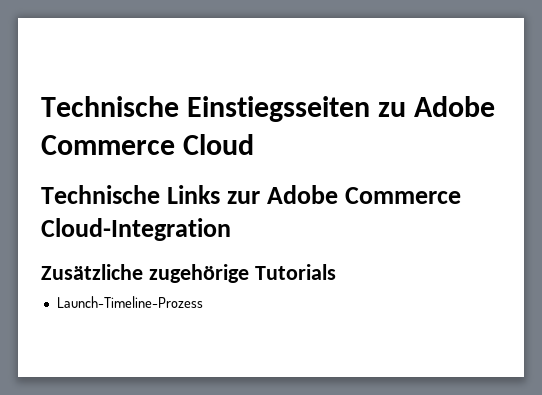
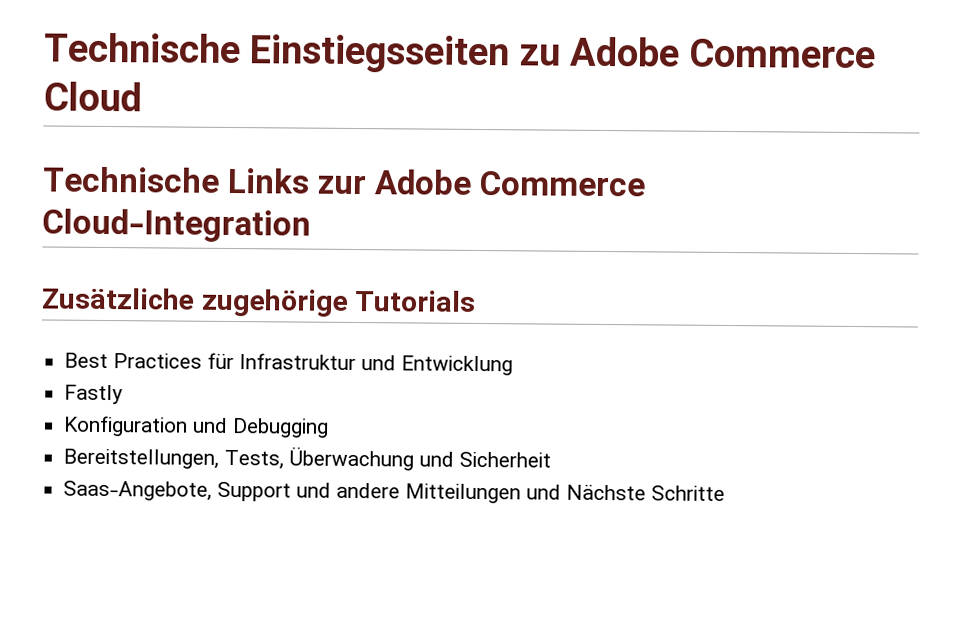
[56,296,203,308] Launch-Timeline-Prozess -> [64,352,514,376] [64,384,124,405] [63,415,330,438] [63,447,552,471] [63,480,726,504] Best Practices für Infrastruktur und Entwicklung // Fastly // Konfiguration und Debugging // Bereitstellungen, Tests, Überwachung und Sicherheit // Saas-Angebote, Support und andere Mitteilungen und Nächste Schritte

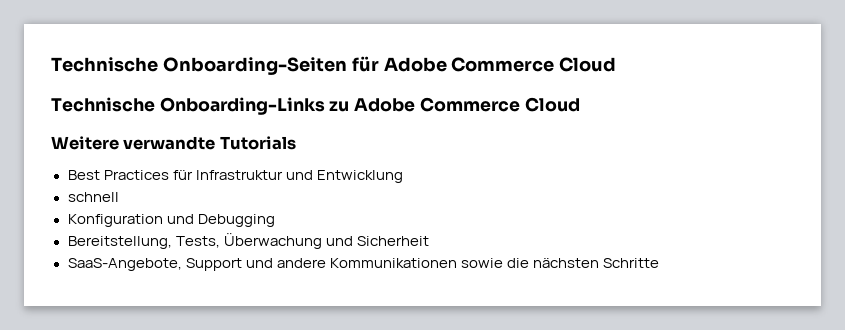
[43,32,877,74] [43,81,142,112] [42,166,646,197] [42,208,311,243] [41,287,349,317] Technische Einstiegsseiten zu Adobe Commerce Cloud // Technische Links zur Adobe Commerce Cloud-Integration // Zusätzliche zugehörige -> [51,56,617,75] [51,97,580,115] [51,136,216,150] Technische Onboarding-Seiten für Adobe Commerce Cloud // Technische Onboarding-Links zu Adobe Commerce Cloud // Weitere verwandte
[64,384,124,405] Fastly -> [67,192,119,202] schnell
[63,448,220,469] Bereitstellungen, -> [67,236,172,249] Bereitstellung,
[63,480,213,501] Saas-Angebote, -> [67,258,182,271] SaaS-Angebote,
[405,483,647,504] Mitteilungen und Nächste -> [329,258,599,268] Kommunikationen sowie die nächsten

